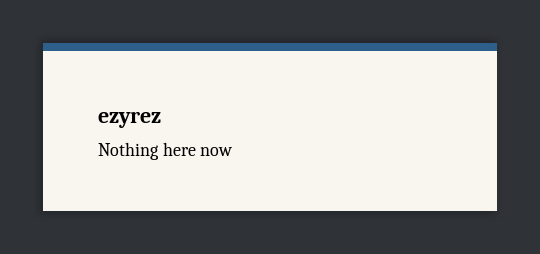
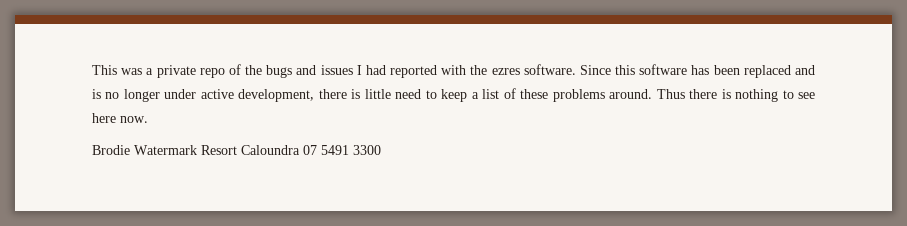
[98,111,161,128] [98,142,234,160] ezyrez // Nothing here now -> [92,64,815,78] [92,88,815,102] [92,113,148,123] [92,145,381,155] This was a private repo of the bugs and issues I had reported with the ezres software. Since this software has been replaced and is no longer under active development, there is little need to keep a list of these problems around. Thus there is nothing to see here now. // Brodie Watermark Resort Caloundra 07 5491 3300

